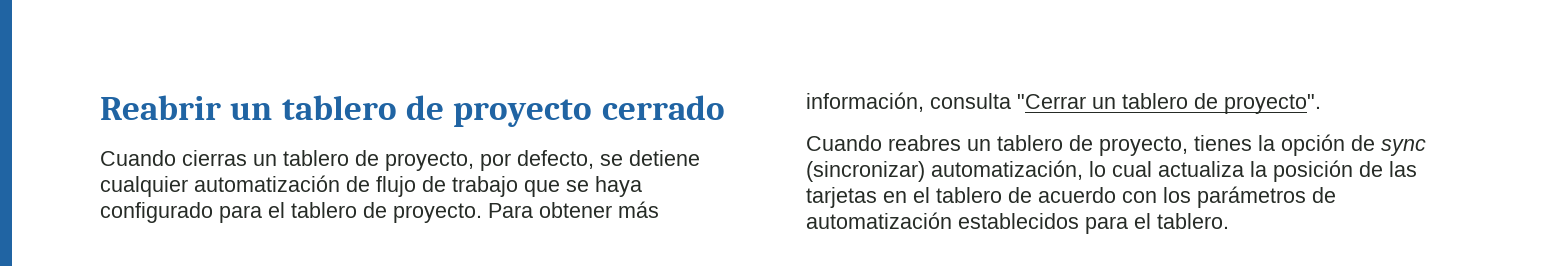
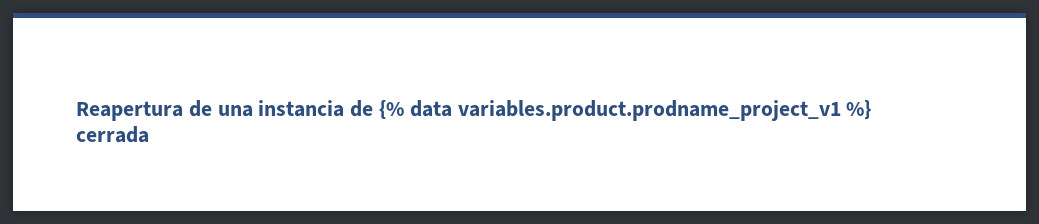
[100,95,725,127] [100,150,700,171] [100,175,642,197] [100,201,659,223] [806,92,1321,114] [806,134,1426,156] [806,160,1417,182] [806,186,1336,208] [806,212,1229,234] Reabrir un tablero de proyecto cerrado // Cuando cierras un tablero de proyecto, por defecto, se detiene cualquier automatización de flujo de trabajo que se haya configurado para el tablero de proyecto. Para obtener más información, consulta "Cerrar un tablero de proyecto". // Cuando reabres un tablero de proyecto, tienes la opción de sync (sincronizar) automatización, lo cual actualiza la posición de las tarjetas en el tablero de acuerdo con los parámetros de automatización establecidos para el tablero. -> [76,100,872,121] [76,126,149,143] Reapertura de una instancia de {% data variables.product.prodname_project_v1 %} cerrada

